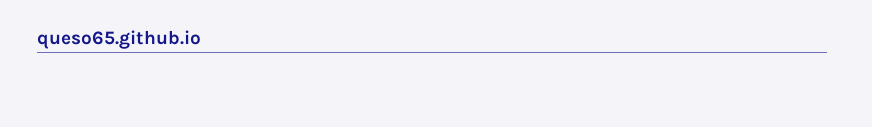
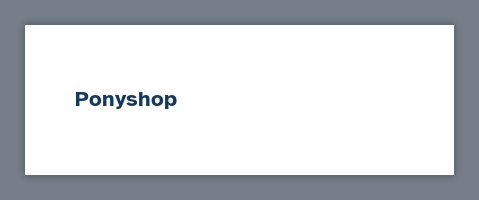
[37,30,201,49] queso65.github.io -> [75,92,177,109] Ponyshop

